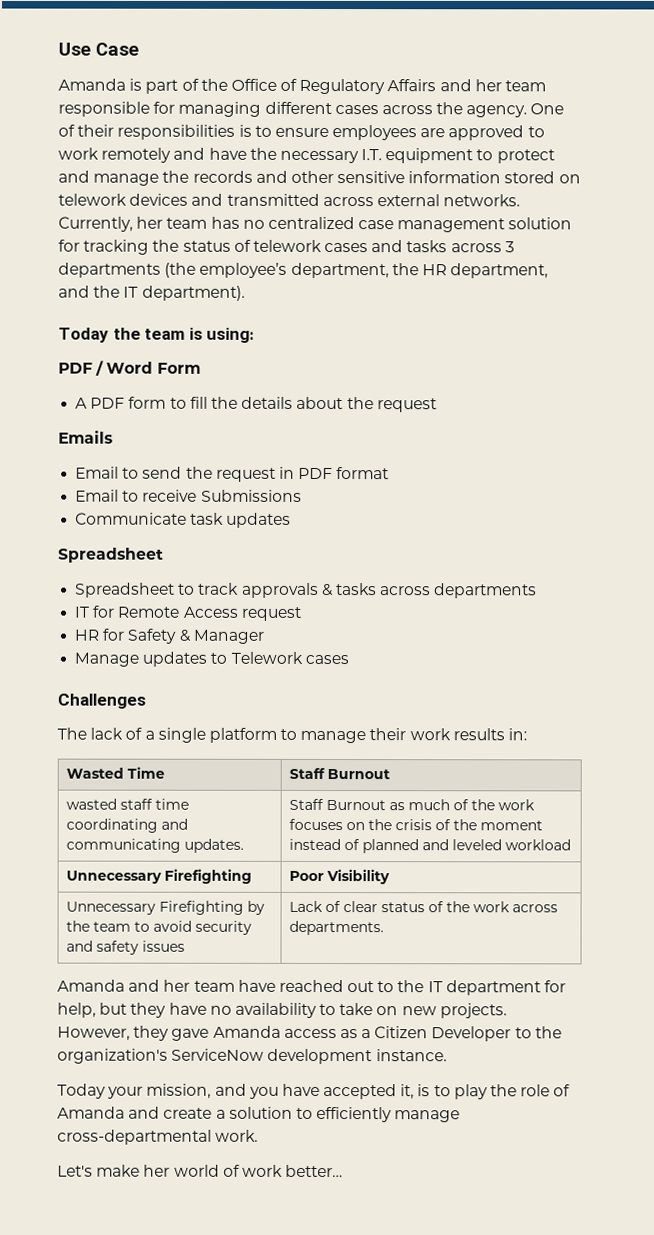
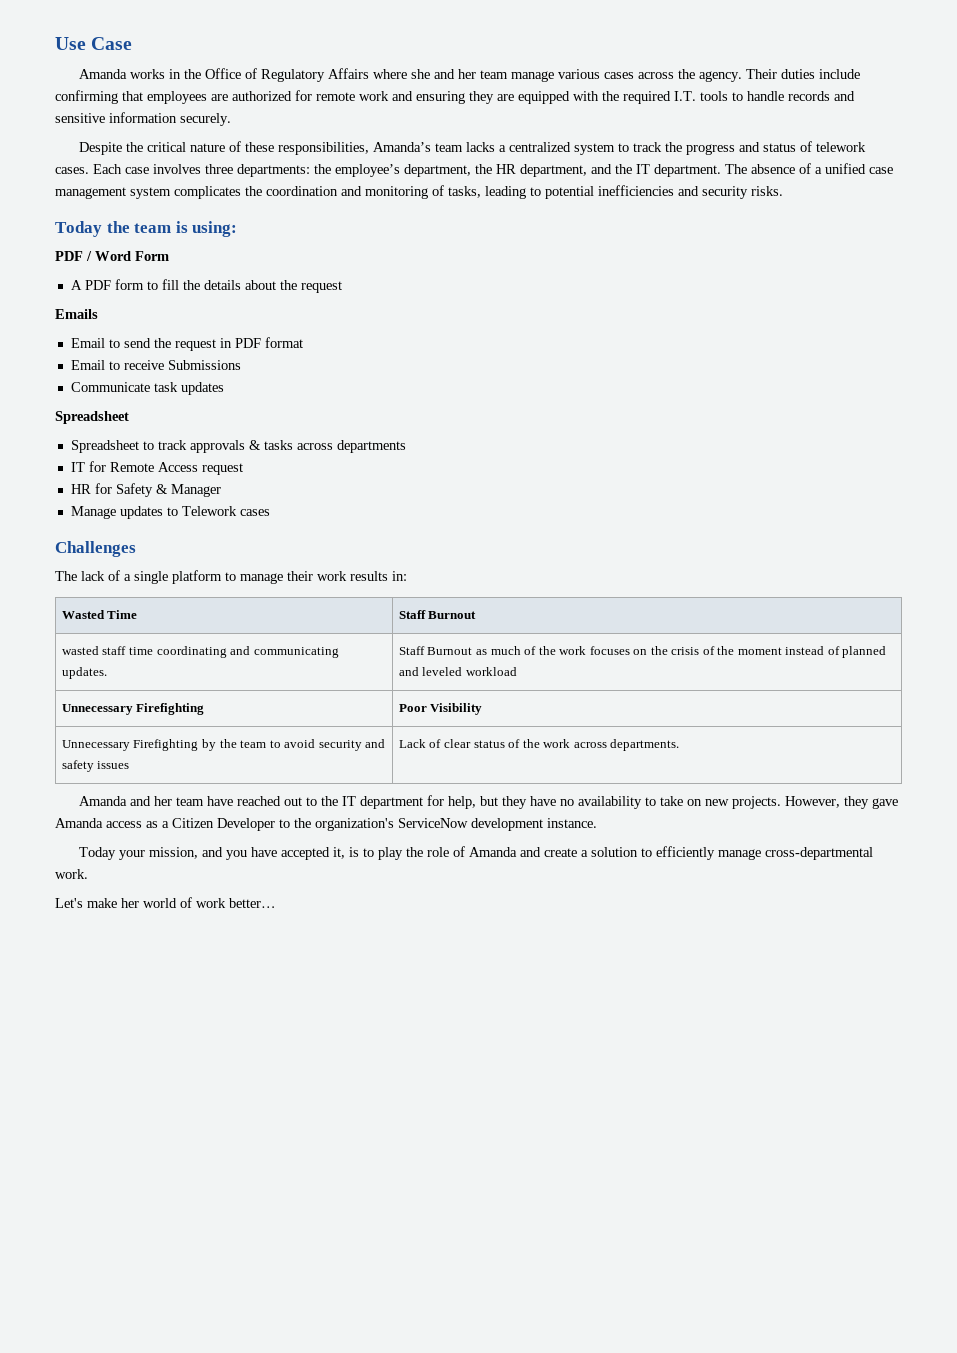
[129,78,199,94] is part of -> [130,69,182,79] works in
[439,79,547,92] [58,101,565,118] [58,124,545,141] [58,147,555,164] [58,170,190,186] and her team responsible for managing different cases across the agency. One of their responsibilities is to ensure employees are approved to work remotely and have the necessary I.T. equipment to protect and manage the -> [373,69,861,82] [55,90,784,104] where she and her team manage various cases across the agency. Their duties include confirming that employees are authorized for remote work and ensuring they are equipped with the required I.T. tools to handle
[290,170,334,184] other -> (855, 96) none
[504,171,581,184] [58,193,521,207] [58,216,573,233] [58,239,515,255] [58,262,197,278] stored on telework devices and transmitted across external networks. Currently, her team has no centralized case management solution for tracking the status of telework cases and tasks across 3 departments (the -> [180,113,231,126] [79,141,867,155] [55,164,331,177] securely. // Despite the critical nature of these responsibilities, Amanda’s team lacks a centralized system to track the progress and status of telework cases. Each case involves three departments: the
[141,285,245,301] department). -> [654,163,893,177] [55,185,783,199] department. The absence of a unified case management system complicates the coordination and monitoring of tasks, leading to potential inefficiencies and security risks.

